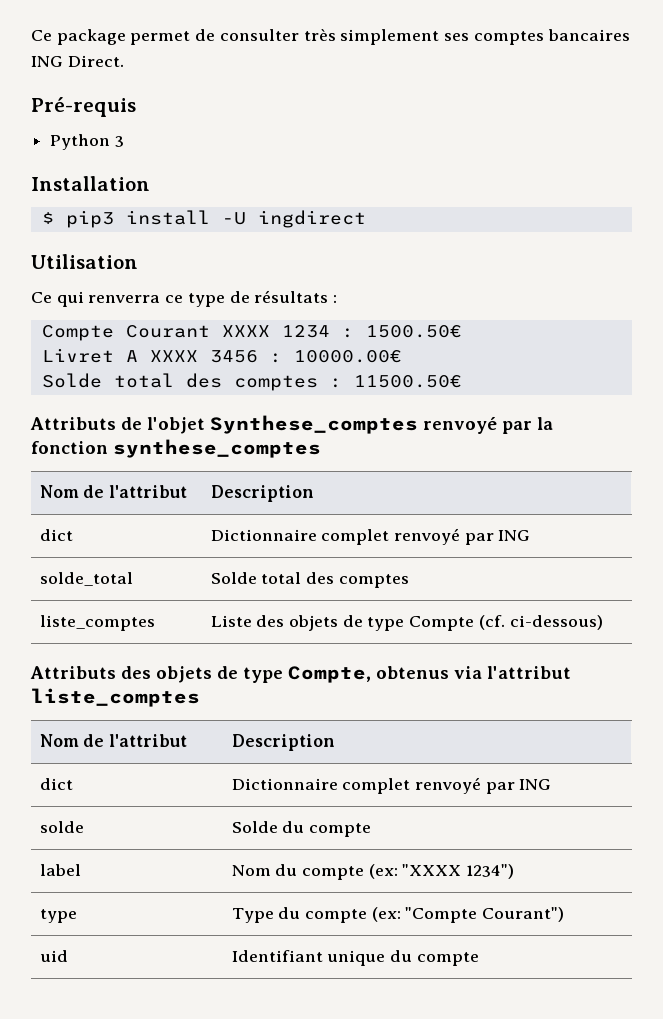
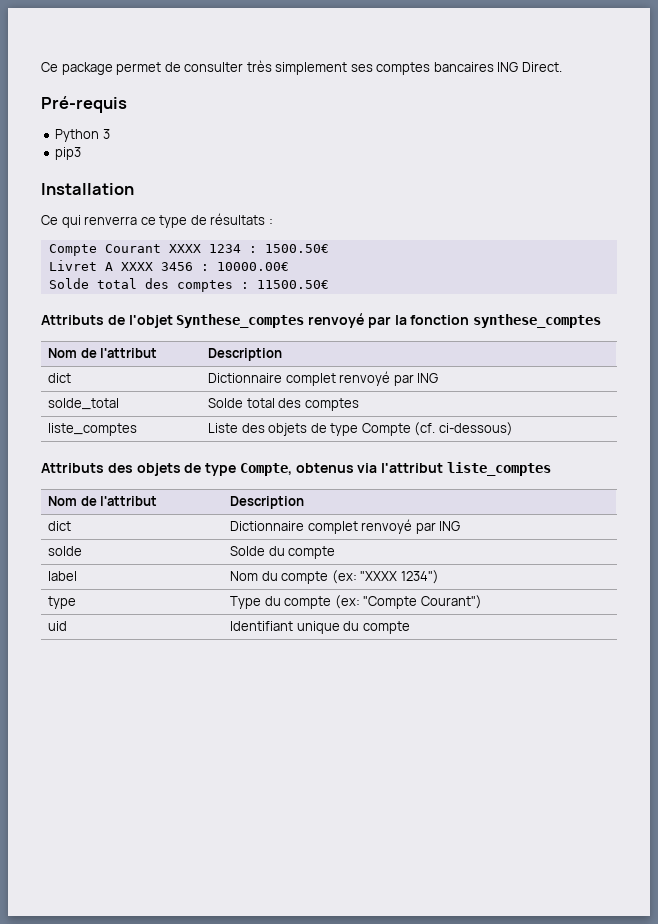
(124, 141) none -> [55,147,82,160] // pip3
[41,210,366,228] [31,254,138,269] // $ pip3 install -U ingdirect // Utilisation -> (134, 189) none

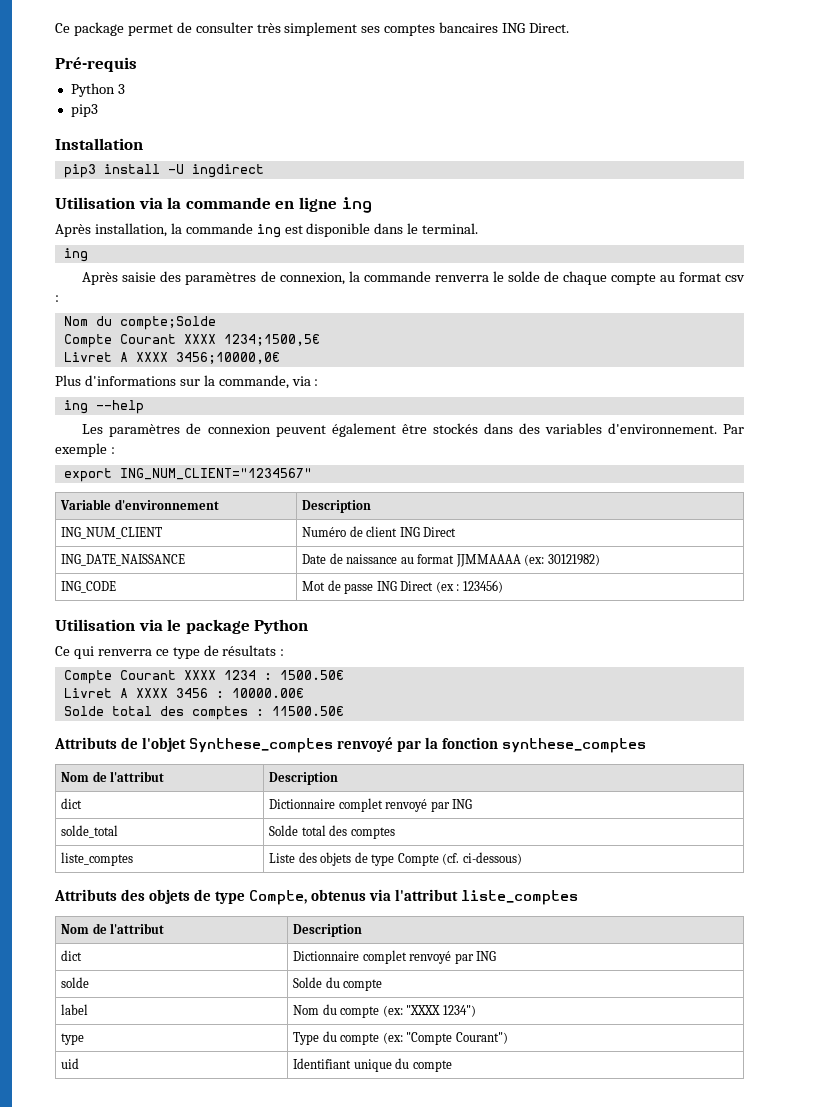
(134, 189) none -> [63,164,264,178] [55,197,372,213] [55,223,479,238] [63,248,88,262] [82,271,746,285] [55,295,59,302] [63,316,216,330] [63,334,320,348] [63,352,280,364] [55,375,319,389] [63,400,144,414] [82,423,744,437] [55,443,115,457] [63,468,312,482] [60,499,219,510] [302,500,372,513] [61,527,163,539] [302,526,457,537] [61,554,186,566] [302,553,600,567] [61,581,117,593] [302,580,503,594] [55,619,309,634] // pip3 install -U ingdirect // Utilisation via la commande en ligne ing // Après installation, la commande ing est disponible dans le terminal. // ing // Après saisie des paramètres de connexion, la commande renverra le solde de chaque compte au format csv : // Nom du compte;Solde // Compte Courant XXXX 1234;1500,5€ // Livret A XXXX 3456;10000,0€ // Plus d'informations sur la commande, via : // ing --help // Les paramètres de connexion peuvent également être stockés dans des variables d'environnement. Par exemple : // export ING_NUM_CLIENT="1234567" // Variable d'environnement | Description // ING_NUM_CLIENT | Numéro de client ING Direct // ING_DATE_NAISSANCE | Date de naissance au format JJMMAAAA (ex: 30121982) // ING_CODE | Mot de passe ING Direct (ex : 123456) // Utilisation via le package Python

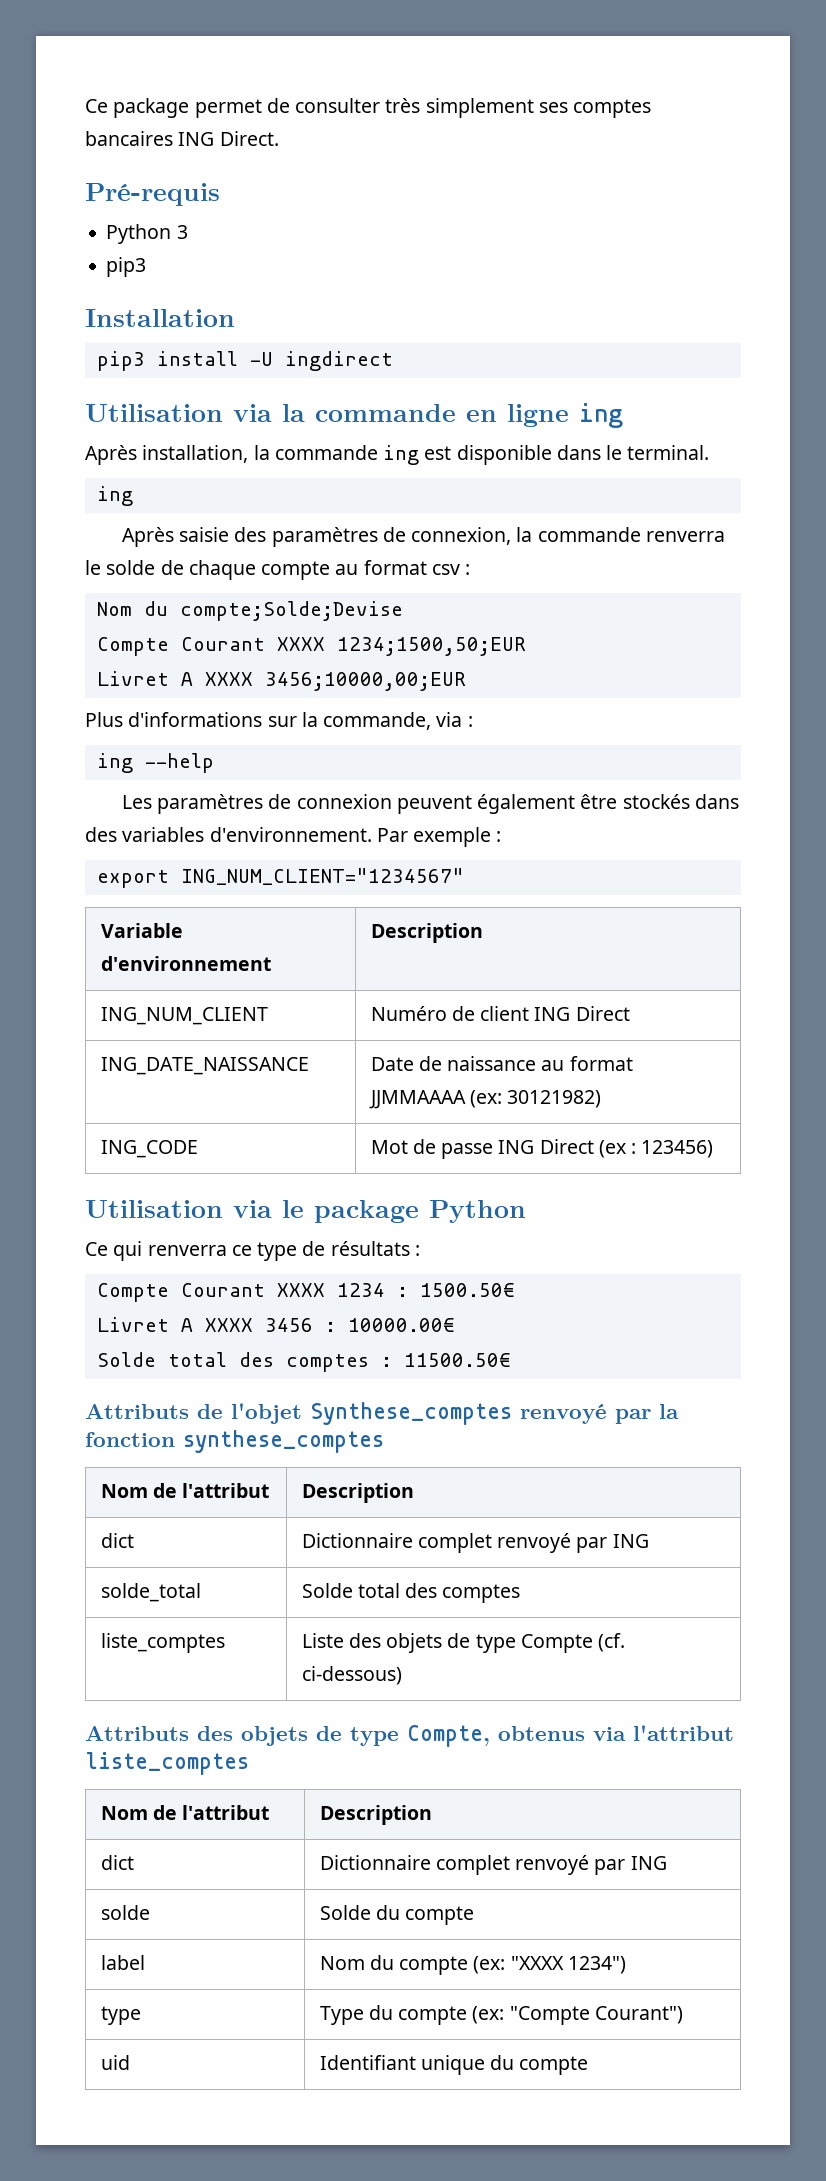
[119,316,216,330] [63,334,320,348] [63,352,280,364] compte;Solde // Compte Courant XXXX 1234;1500,5€ // Livret A XXXX 3456;10000,0€ -> [179,601,403,621] [96,637,526,656] [96,671,466,691] compte;Solde;Devise // Compte Courant XXXX 1234;1500,50;EUR // Livret A XXXX 3456;10000,00;EUR

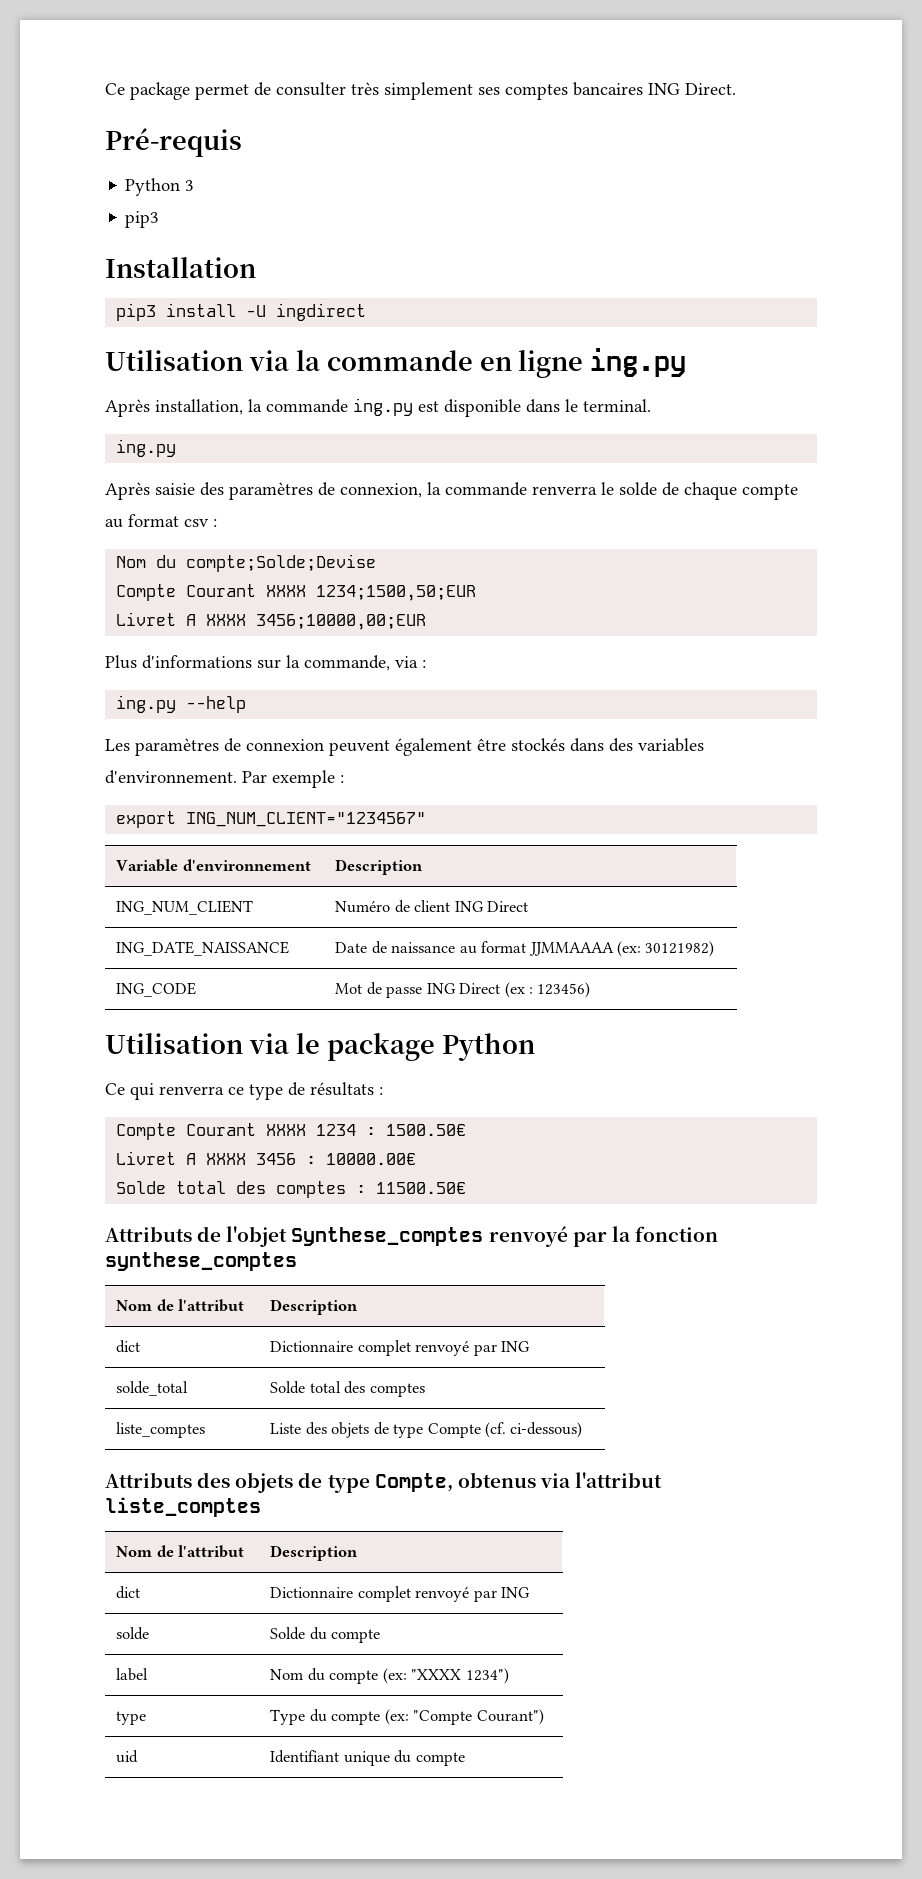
[579,403,623,428] ing -> [590,348,687,377] ing.py
[383,445,420,465] ing -> [353,398,413,416] ing.py
[96,486,133,506] ing -> [116,439,177,457] ing.py
[96,753,133,773] ing -> [116,695,177,713] ing.py

